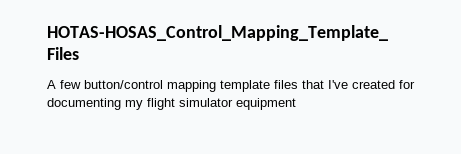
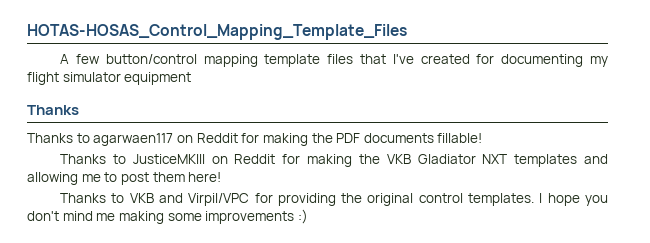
(296, 104) none -> [27,105,79,115] [27,133,483,146] [60,154,608,167] [27,172,222,185] [60,193,609,206] [27,209,308,224] // Thanks // Thanks to agarwaen117 on Reddit for making the PDF documents fillable! // Thanks to JusticeMKIII on Reddit for making the VKB Gladiator NXT templates and allowing me to post them here! // Thanks to VKB and Virpil/VPC for providing the original control templates. I hope you don't mind me making some improvements :)

